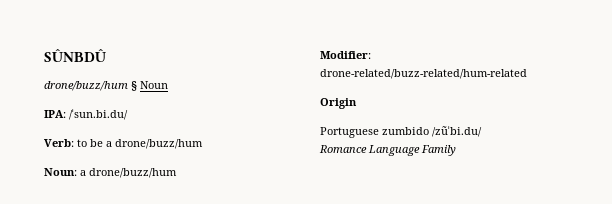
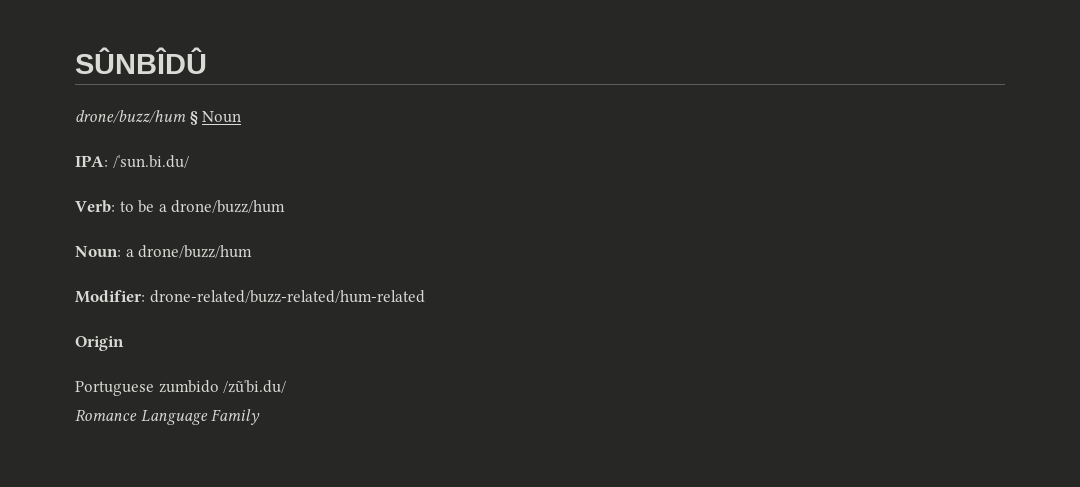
[44,48,106,62] SÛNBDÛ -> [75,47,207,74] SÛNBÎDÛ

